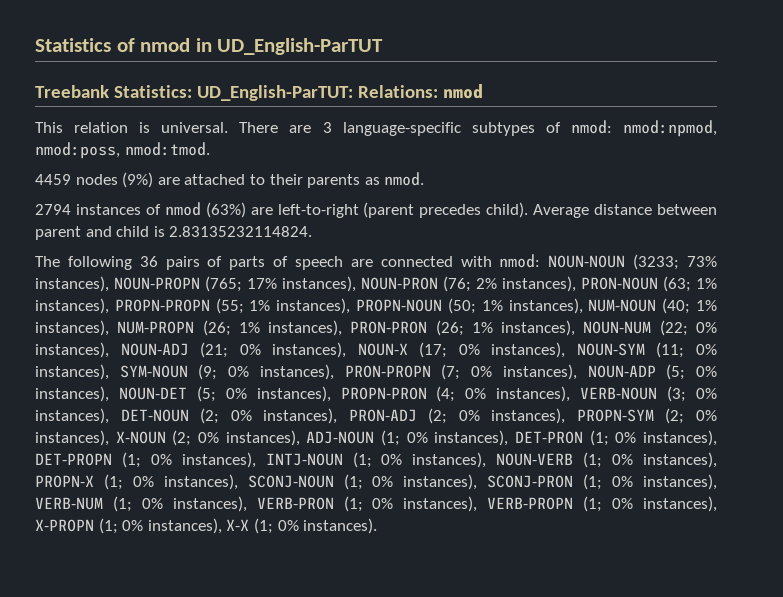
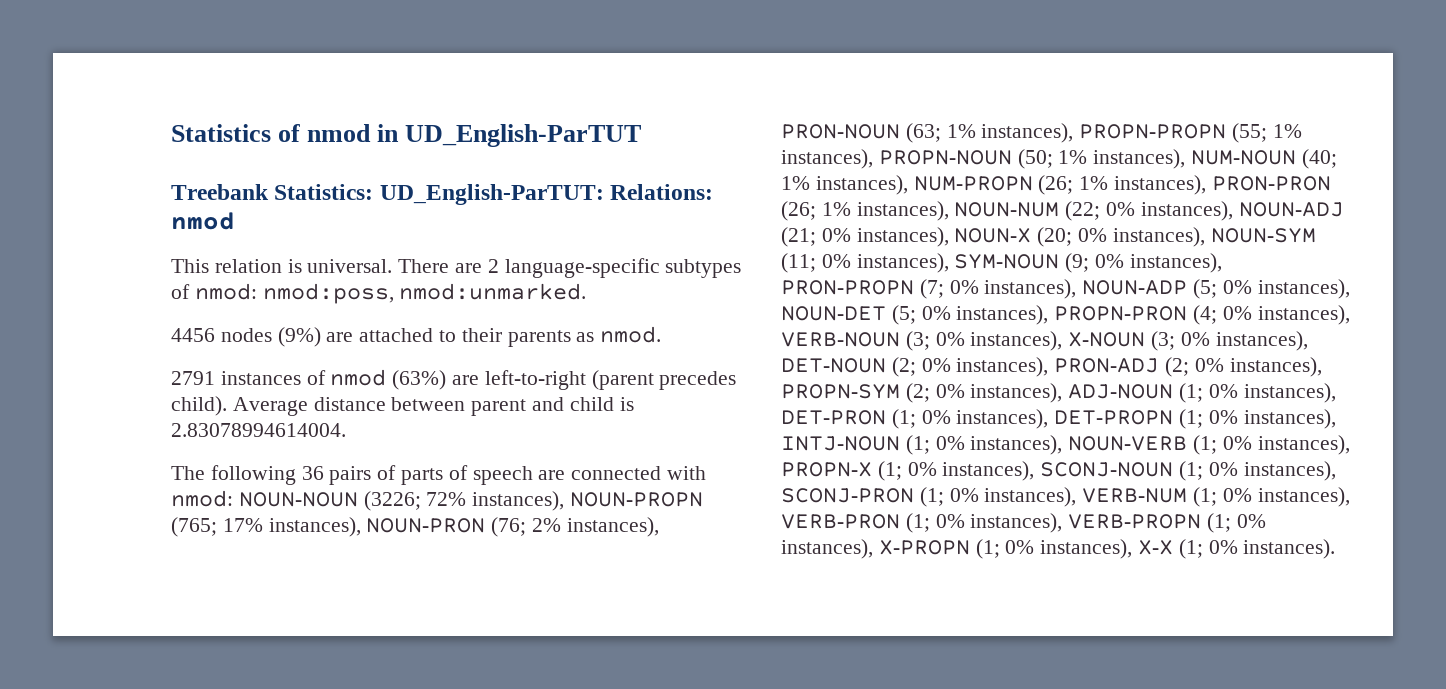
[322,122,332,133] 3 -> [487,259,499,273] 2
[623,120,717,137] [35,142,210,159] [35,174,71,185] nmod:npmod, nmod:poss, nmod:tmod. // 4459 -> [262,283,587,304] [171,328,215,342] nmod:poss, nmod:unmarked. // 4456
[35,204,71,215] 2794 -> [171,371,215,385] 2791
[169,226,313,237] 2.83135232114824. -> [171,423,346,437] 2.83078994614004.
[633,254,717,270] (3233; 73% -> [363,491,467,511] (3226; 72%
[419,342,448,358] (17; -> [1037,227,1073,247] (20;
(109, 416) none -> [1068,331,1308,351] X-NOUN (3; 0% instances),
[115,430,300,446] X-NOUN (2; 0% instances), -> (1063, 393) none

